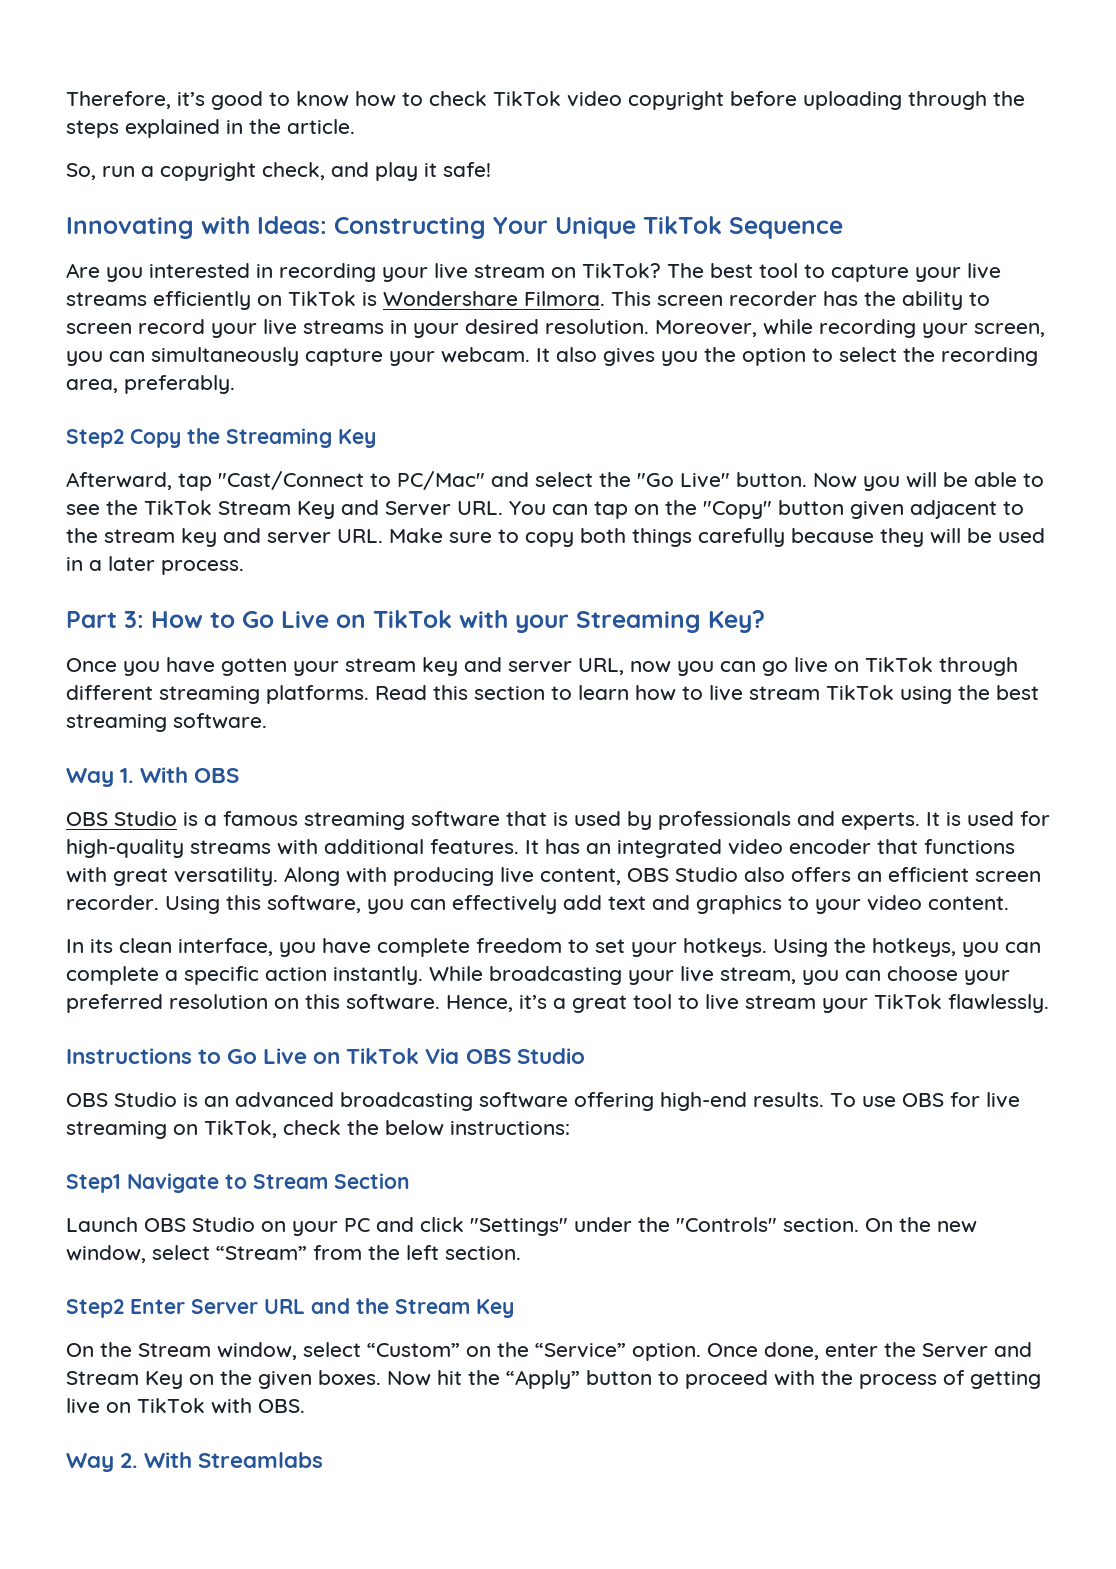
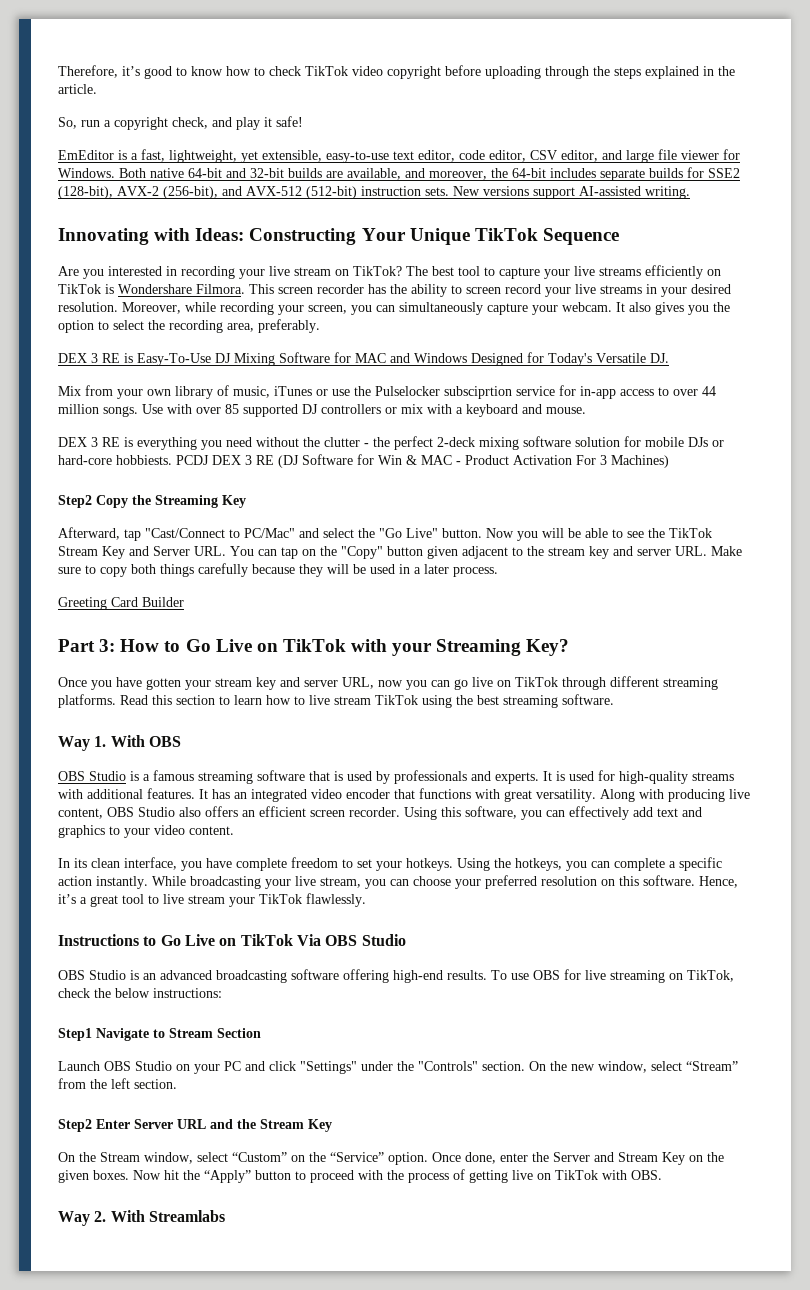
(491, 169) none -> [58,149,740,163] [58,167,740,181] [58,186,690,199] // EmEditor is a fast, lightweight, yet extensible, easy-to-use text editor, code editor, CSV editor, and large file viewer for Windows. Both native 64-bit and 32-bit builds are available, and moreover, the 64-bit includes separate builds for SSE2 (128-bit), AVX-2 (256-bit), and AVX-512 (512-bit) instruction sets. New versions support AI-assisted writing.
(235, 384) none -> [58,352,669,366] [58,385,716,399] [58,404,586,417] [58,436,724,450] [58,454,669,468] // DEX 3 RE is Easy-To-Use DJ Mixing Software for MAC and Windows Designed for Today's Versatile DJ. // Mix from your own library of music, iTunes or use the Pulselocker subsciprtion service for in-app access to over 44 million songs. Use with over 85 supported DJ controllers or mix with a keyboard and mouse. // DEX 3 RE is everything you need without the clutter - the perfect 2-deck mixing software solution for mobile DJs or hard-core hobbiests. PCDJ DEX 3 RE (DJ Software for Win & MAC - Product Activation For 3 Machines)
(244, 567) none -> [58,597,184,610] // Greeting Card Builder

